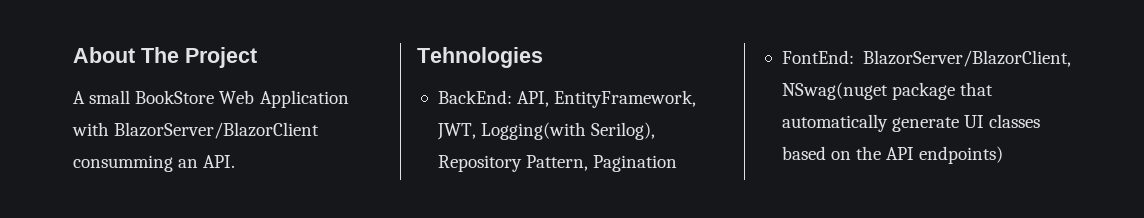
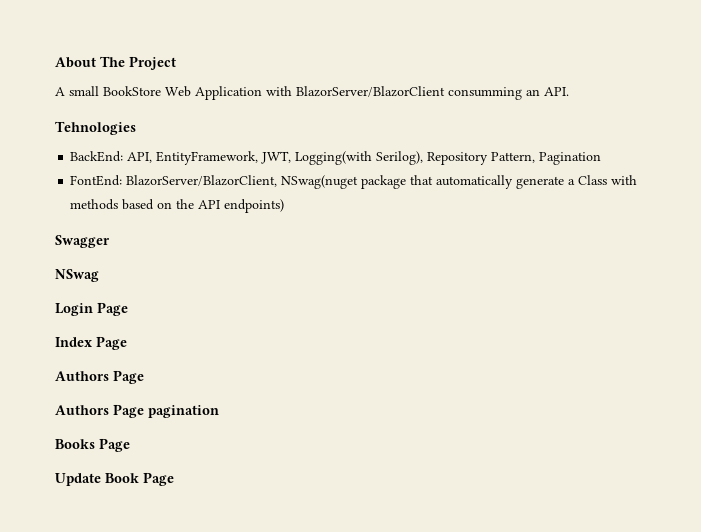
[964,114,1041,128] UI classes -> [568,175,638,185] [70,199,119,210] a Class with methods
(1004, 155) none -> [55,235,110,248] [55,269,99,282] [55,302,128,316] [55,336,127,350] [55,370,144,384] [55,404,219,418] [55,438,130,452] [55,472,174,486] // Swagger // NSwag // Login Page // Index Page // Authors Page // Authors Page pagination // Books Page // Update Book Page

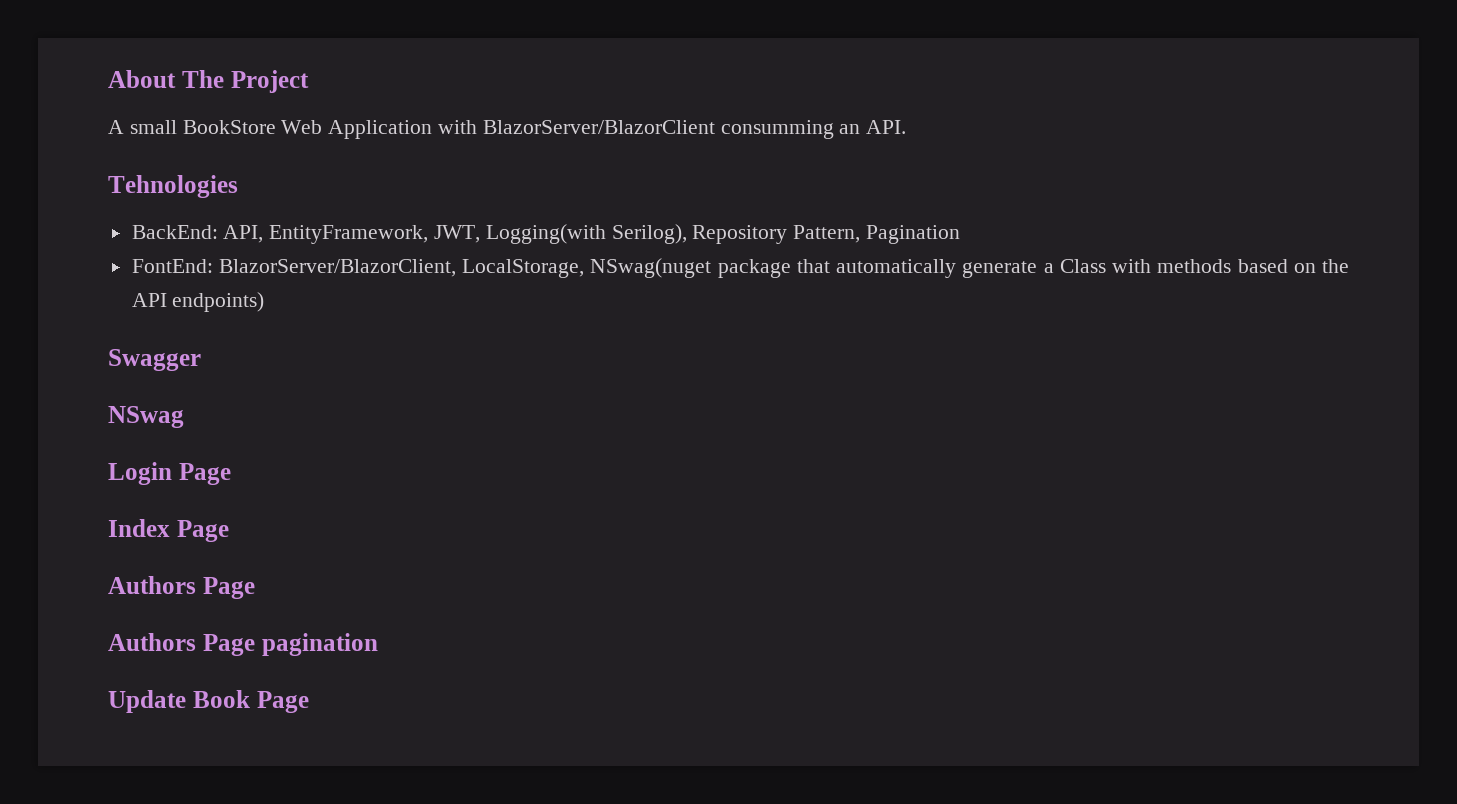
(278, 181) none -> [462,259,585,278] LocalStorage,
[55,438,130,452] // Books Page -> (378, 644) none

